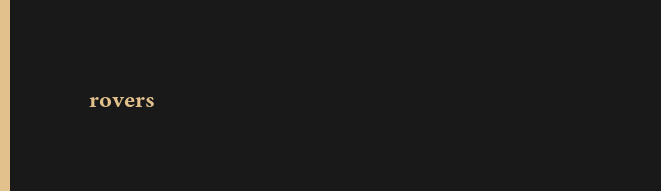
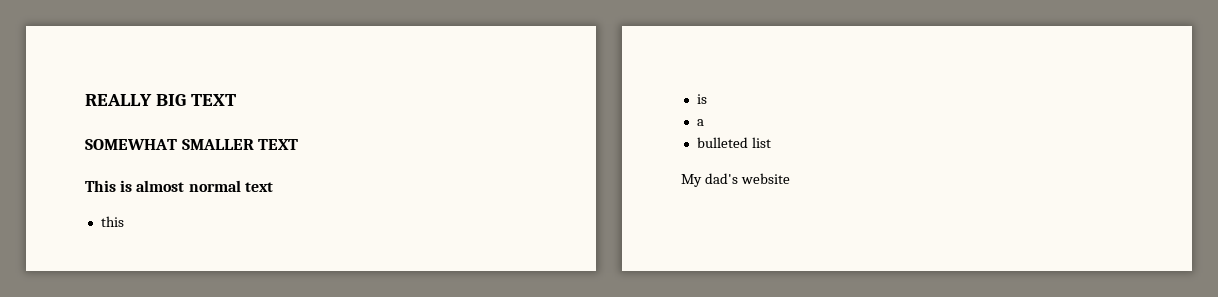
[89,97,155,107] rovers -> [85,94,236,106] [85,139,299,150] [85,180,273,192] [100,216,124,227] [696,94,707,104] [696,119,704,126] [696,137,771,148] [681,173,790,187] REALLY BIG TEXT // SOMEWHAT SMALLER TEXT // This is almost normal text // this // is // a // bulleted list // My dad's website

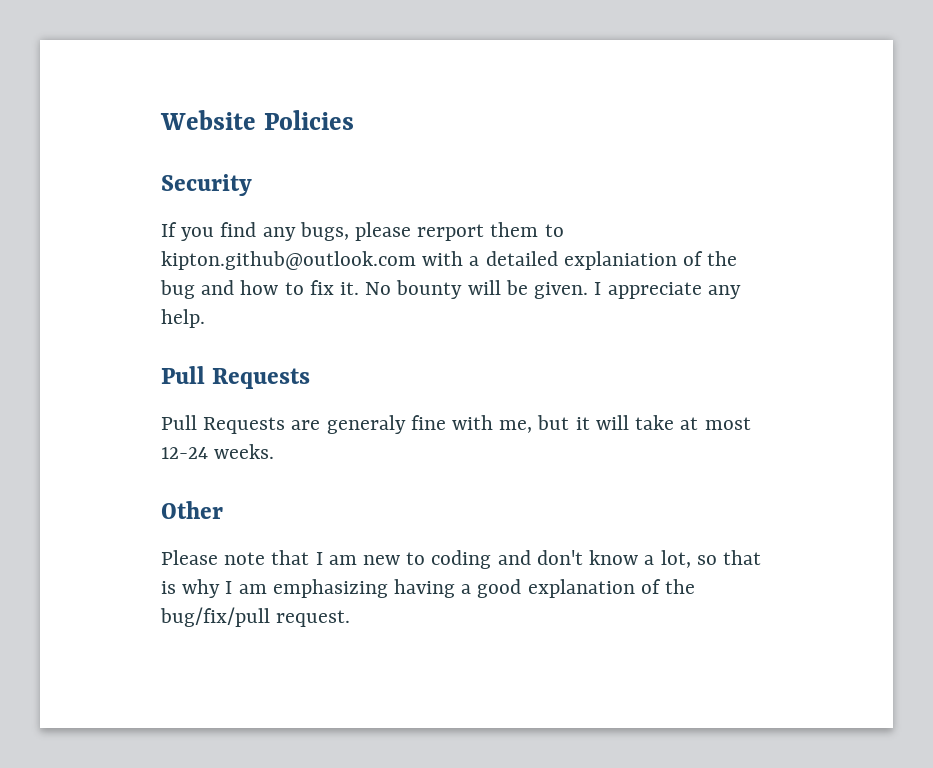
[85,94,236,106] [85,139,299,150] [85,180,273,192] [100,216,124,227] [696,94,707,104] [696,119,704,126] [696,137,771,148] [681,173,790,187] REALLY BIG TEXT // SOMEWHAT SMALLER TEXT // This is almost normal text // this // is // a // bulleted list // My dad's website -> [160,110,354,130] [161,174,252,196] [161,222,564,241] [161,251,738,270] [160,280,741,299] [161,309,205,328] [161,366,311,389] [161,415,751,434] [161,444,275,459] [161,501,223,519] [161,550,761,569] [161,579,696,598] [160,607,351,627] Website Policies // Security // If you find any bugs, please rerport them to kipton.github@outlook.com with a detailed explaniation of the bug and how to fix it. No bounty will be given. I appreciate any help. // Pull Requests // Pull Requests are generaly fine with me, but it will take at most 12-24 weeks. // Other // Please note that I am new to coding and don't know a lot, so that is why I am emphasizing having a good explanation of the bug/fix/pull request.

